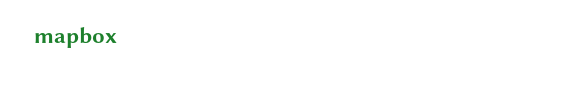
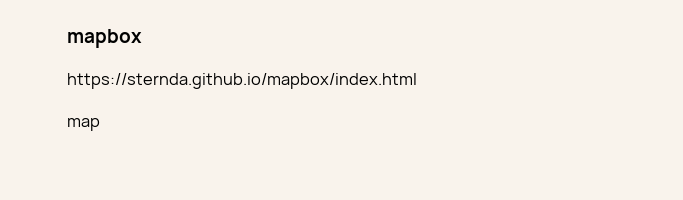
(117, 37) none -> [67,73,417,89] [67,118,100,131] // https://sternda.github.io/mapbox/index.html // map

